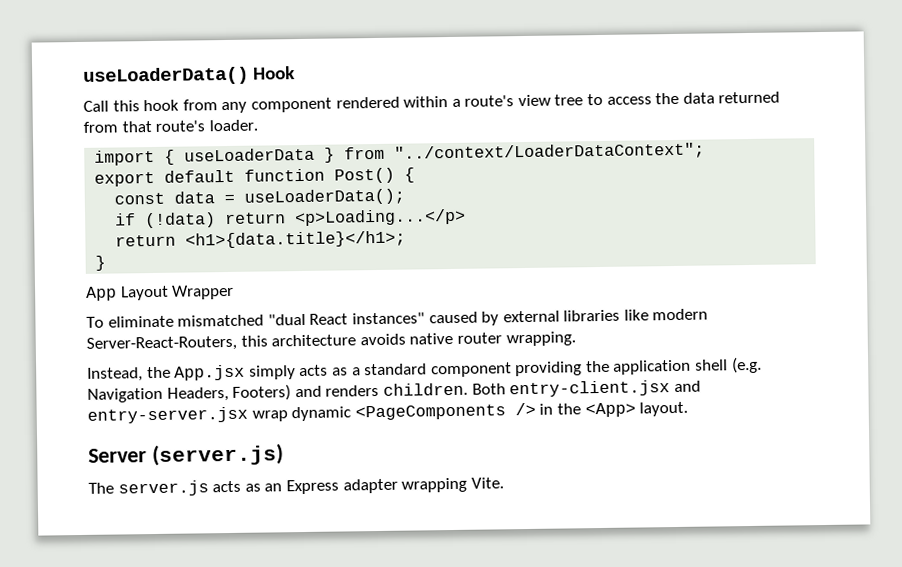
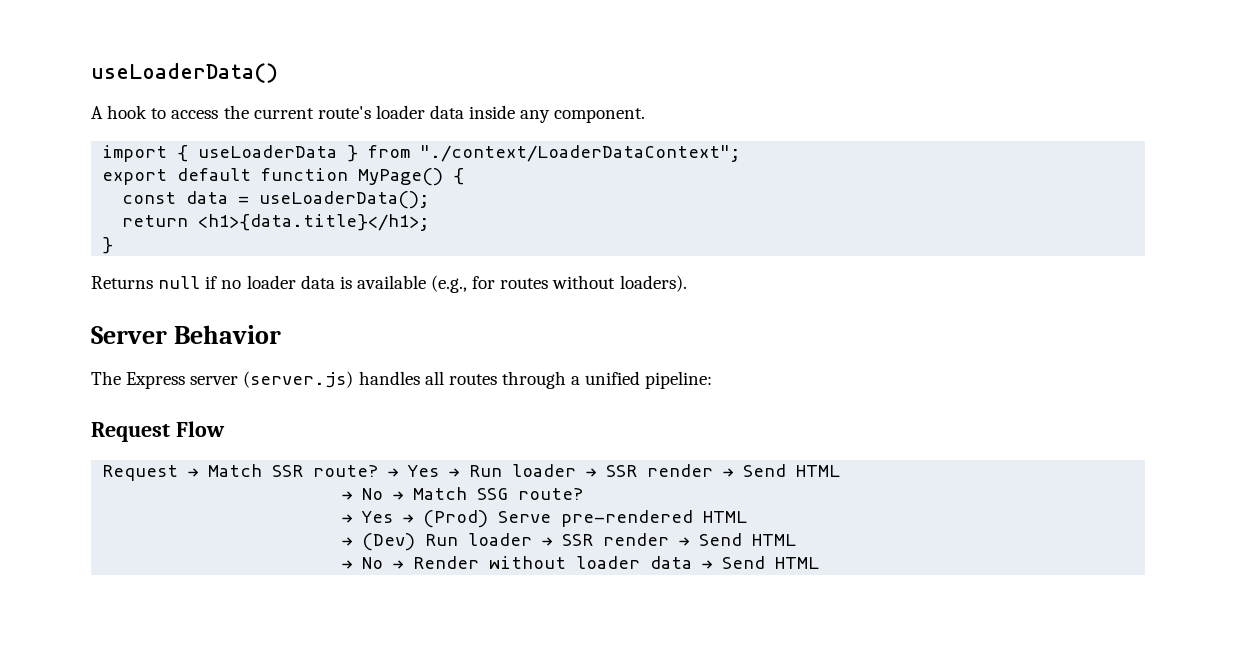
[253,66,296,80] [83,91,781,114] [83,119,258,133] Hook // Call this hook from any component rendered within a route's view tree to access the data returned from that route's loader. -> [91,105,646,123] // A hook to access the current route's loader data inside any component.
[394,142,706,162] "../context/LoaderDataContext"; -> [420,145,741,162] "./context/LoaderDataContext";
[334,167,396,184] Post() -> [358,168,444,186] MyPage()
[115,208,467,229] // if (!data) return <p>Loading...</p> -> (430, 200) none
[86,284,235,301] [86,308,709,328] [86,331,576,352] [87,356,762,382] [87,380,701,403] [87,401,689,424] App Layout Wrapper // To eliminate mismatched "dual React instances" caused by external libraries like modern Server-React-Routers, this architecture avoids native router wrapping. // Instead, the App.jsx simply acts as a standard component providing the application shell (e.g. Navigation Headers, Footers) and renders children. Both entry-client.jsx and entry-server.jsx wrap dynamic <PageComponents /> in the <App> layout. -> [91,275,687,293] Returns null if no loader data is available (e.g., for routes without loaders).
[151,443,284,467] (server.js) -> [173,325,281,344] Behavior
[117,477,504,497] server.js acts as an Express adapter wrapping Vite. -> [126,371,713,389] [91,421,225,442] [102,464,841,481] [342,487,584,500] [342,510,748,528] [342,533,797,551] [342,556,820,569] Express server (server.js) handles all routes through a unified pipeline: // Request Flow // Request → Match SSR route? → Yes → Run loader → SSR render → Send HTML // → No → Match SSG route? // → Yes → (Prod) Serve pre-rendered HTML // → (Dev) Run loader → SSR render → Send HTML // → No → Render without loader data → Send HTML

